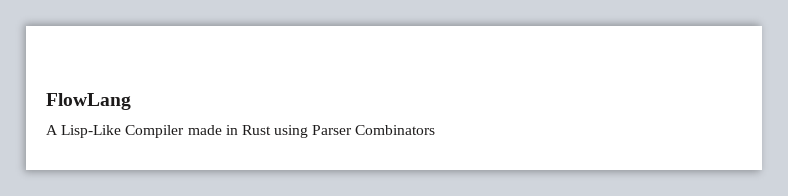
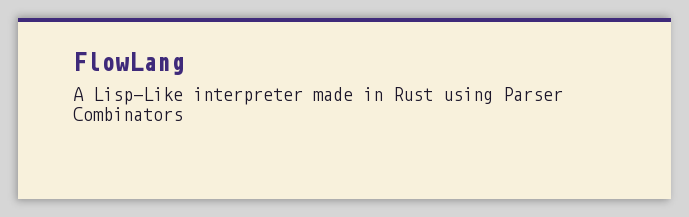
[125,125,185,138] Compiler -> [193,87,303,105] interpreter

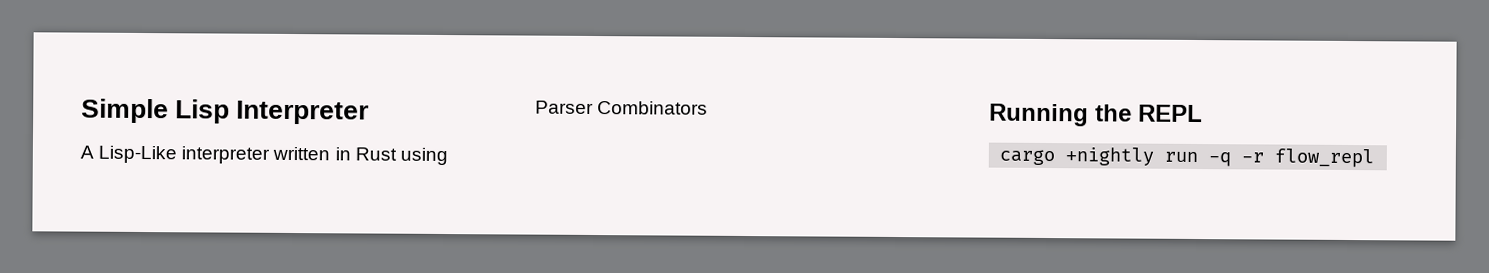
[73,52,185,75] FlowLang -> [81,98,370,125] Simple Lisp Interpreter
[313,87,353,101] made -> [272,146,331,161] written
(183, 114) none -> [989,103,1203,127] [999,147,1375,168] // Running the REPL // cargo +nightly run -q -r flow_repl

